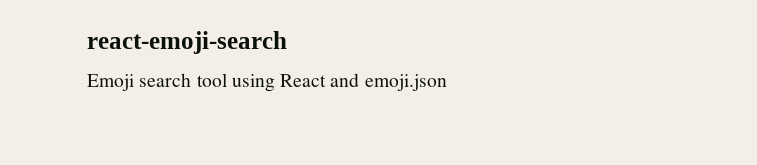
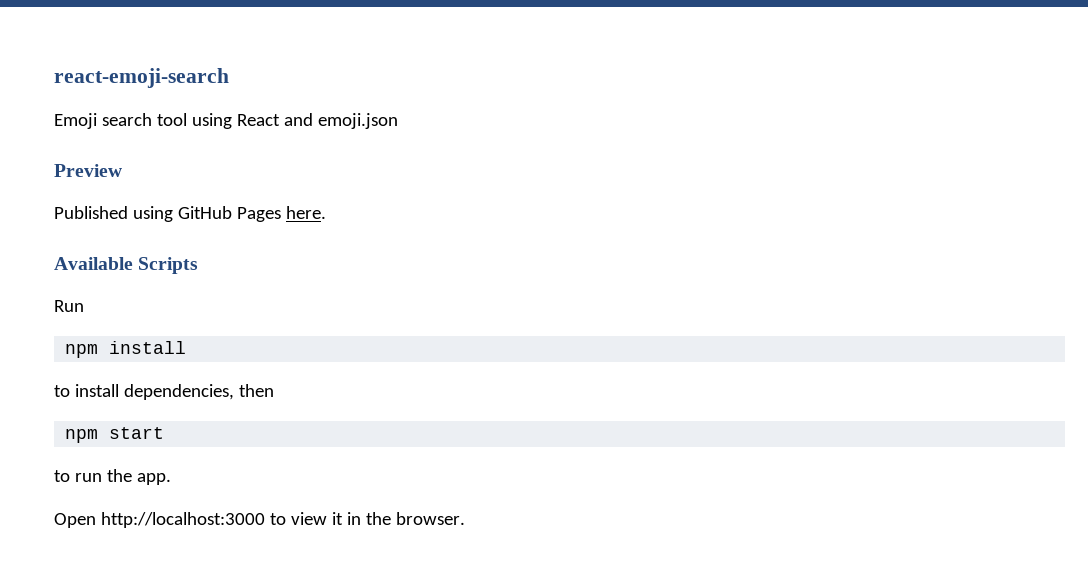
(447, 82) none -> [54,164,122,177] [54,206,326,222] [54,257,199,274] [54,300,84,312] [65,341,187,358] [54,384,274,400] [65,427,165,443] [54,469,171,485] [54,512,465,528] // Preview // Published using GitHub Pages here. // Available Scripts // Run // npm install // to install dependencies, then // npm start // to run the app. // Open http://localhost:3000 to view it in the browser.

